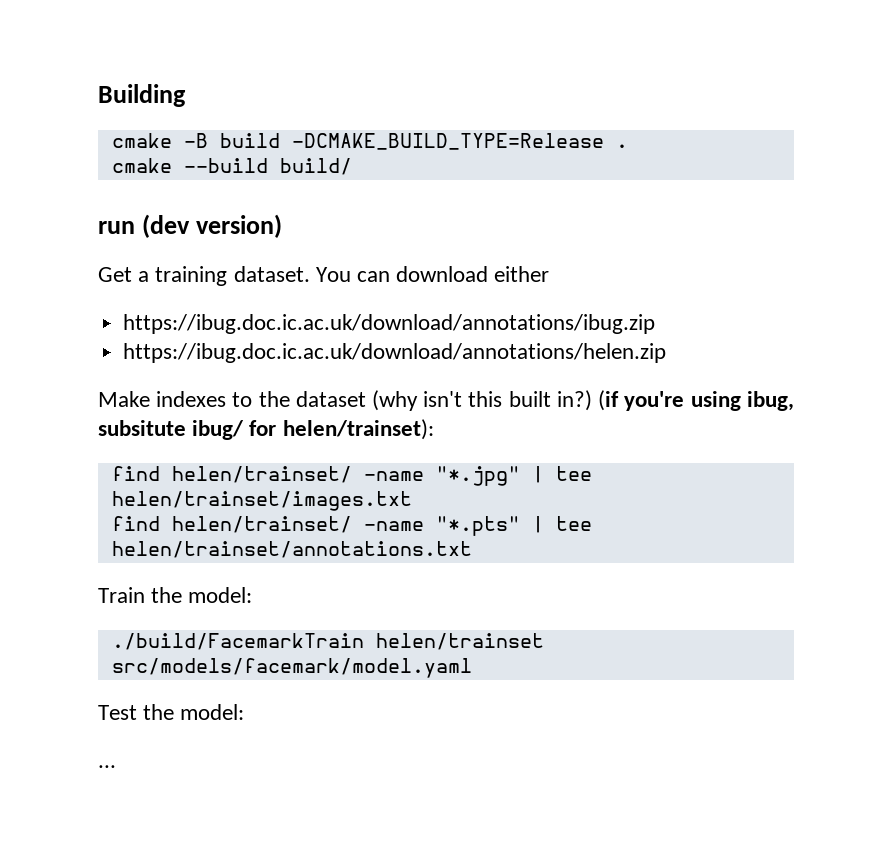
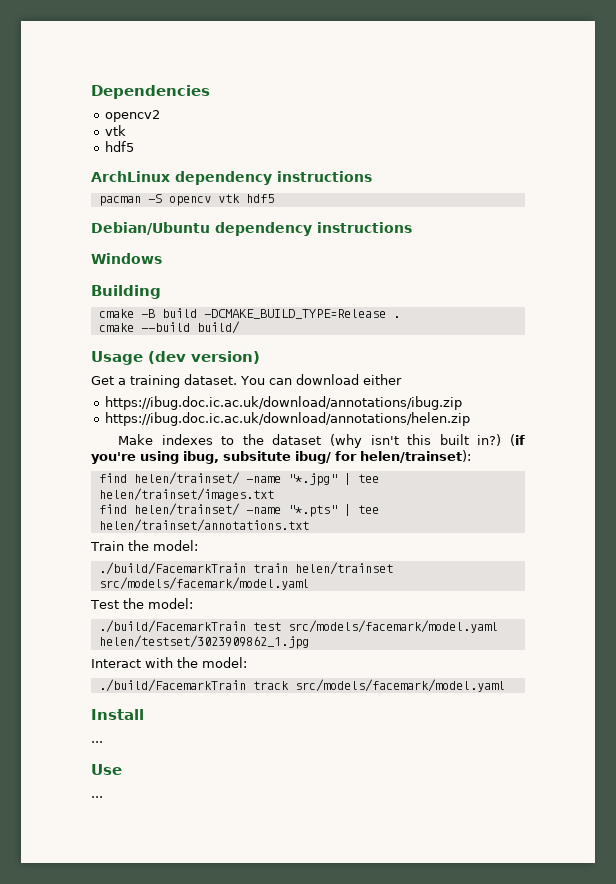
(98, 95) none -> [91,85,210,99] [105,110,161,122] [105,125,127,136] [105,141,135,152] [91,171,372,185] [98,194,274,206] [91,222,412,236] [91,253,162,264] Dependencies // opencv2 // vtk // hdf5 // ArchLinux dependency instructions // pacman -S opencv vtk hdf5 // Debian/Ubuntu dependency instructions // Windows //
[98,221,135,234] run -> [91,351,143,365] Usage
(364, 641) none -> [252,563,288,573] train
[98,765,116,768] // ... -> [98,620,498,633] [98,635,309,649] [91,657,247,668] [98,679,505,692] [91,709,144,720] [91,741,103,743] [91,764,122,775] [91,796,103,798] // ./build/FacemarkTrain test src/models/facemark/model.yaml helen/testset/3023909862_1.jpg // Interact with the model: // ./build/FacemarkTrain track src/models/facemark/model.yaml // Install // ... // Use // ...

